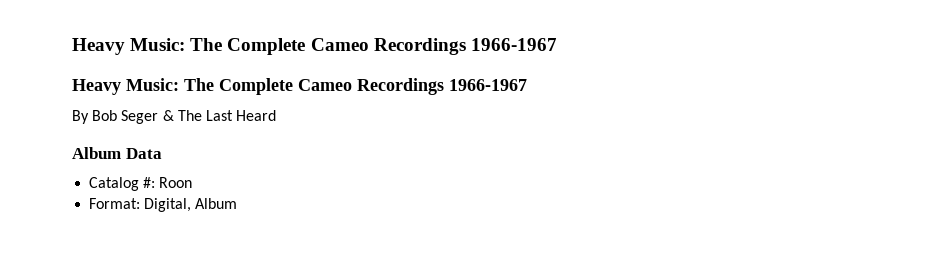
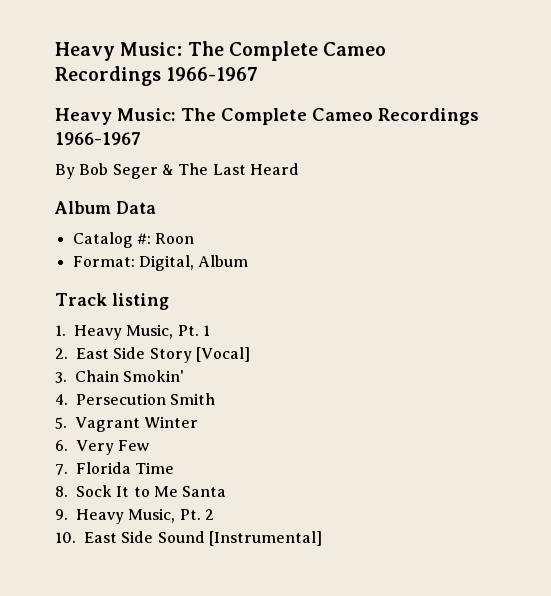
(238, 203) none -> [55,293,169,310] [55,324,210,340] [55,347,250,363] [55,370,185,383] [55,393,216,405] [55,416,199,432] [55,440,150,455] [55,462,175,475] [55,485,227,497] [55,508,214,524] [55,531,322,546] // Track listing // 1. Heavy Music, Pt. 1 // 2. East Side Story [Vocal] // 3. Chain Smokin' // 4. Persecution Smith // 5. Vagrant Winter // 6. Very Few // 7. Florida Time // 8. Sock It to Me Santa // 9. Heavy Music, Pt. 2 // 10. East Side Sound [Instrumental]

